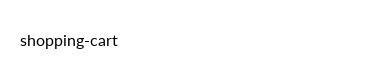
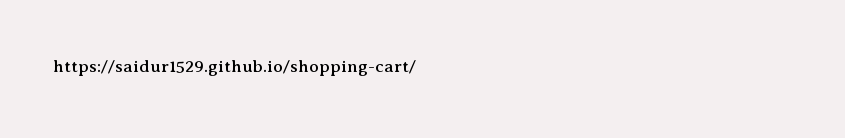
[20,35,118,49] shopping-cart -> [53,60,416,76] https://saidur1529.github.io/shopping-cart/

